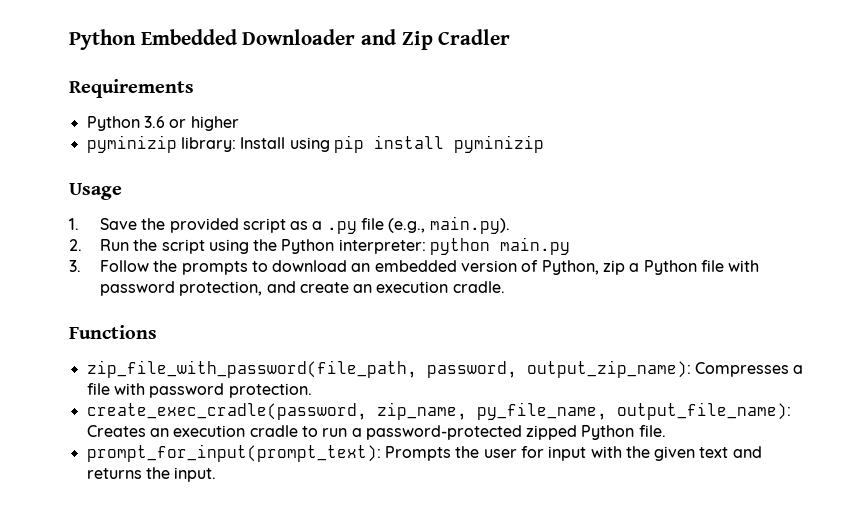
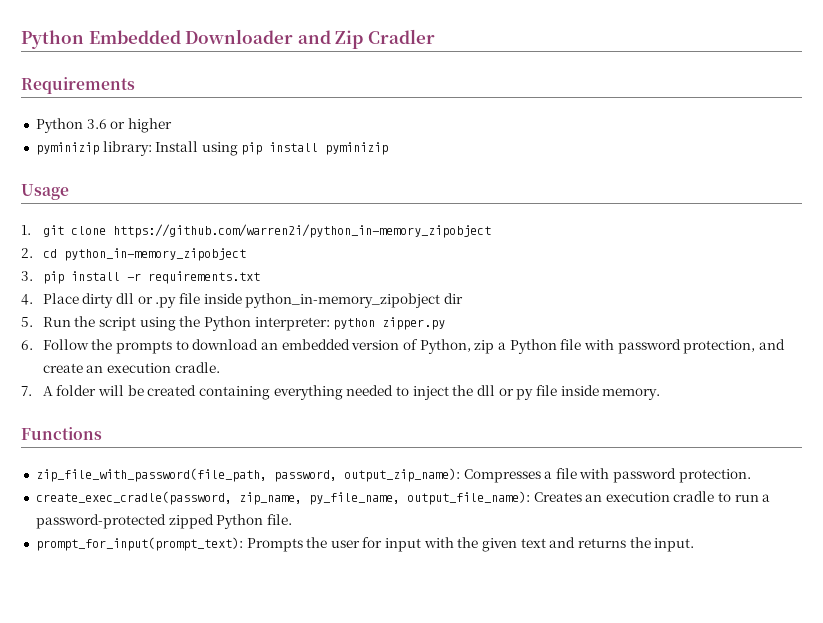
[99,216,510,234] [69,239,82,251] Save the provided script as a .py file (e.g., main.py). // 2. -> [42,224,491,238] [21,248,246,261] [21,271,260,284] [21,293,463,308] [21,317,33,327] git clone https://github.com/warren2i/python_in-memory_zipobject // 2. cd python_in-memory_zipobject // 3. pip install -r requirements.txt // 4. Place dirty dll or .py file inside python_in-memory_zipobject dir // 5.
[500,237,571,255] [69,260,81,272] main.py // 3. -> [382,317,446,330] [21,340,33,350] zipper.py // 6.
(505, 287) none -> [21,385,661,400] // 7. A folder will be created containing everything needed to inject the dll or py file inside memory.

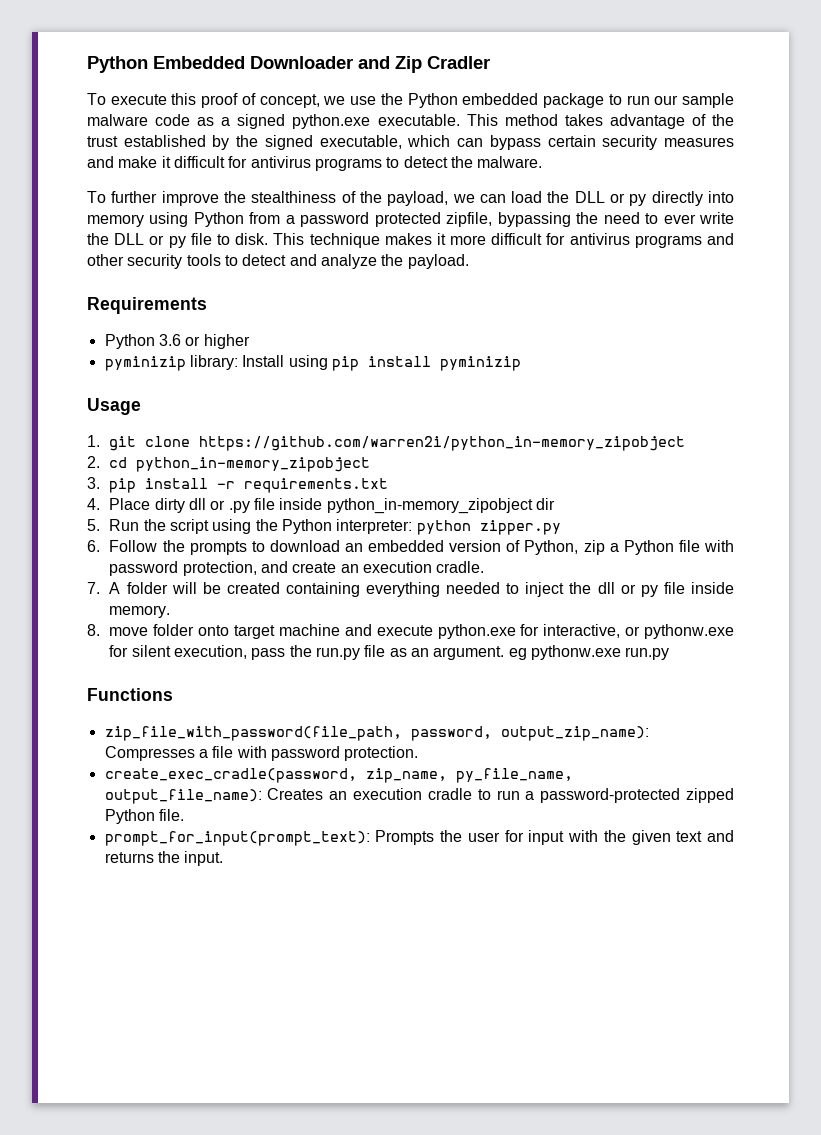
(435, 36) none -> [87,93,735,108] [87,114,735,129] [87,135,735,150] [87,156,543,171] [87,191,734,206] [87,212,734,227] [87,233,734,248] [87,254,469,269] // To execute this proof of concept, we use the Python embedded package to run our sample malware code as a signed python.exe executable. This method takes advantage of the trust established by the signed executable, which can bypass certain security measures and make it difficult for antivirus programs to detect the malware. // To further improve the stealthiness of the payload, we can load the DLL or py directly into memory using Python from a password protected zipfile, bypassing the need to ever write the DLL or py file to disk. This technique makes it more difficult for antivirus programs and other security tools to detect and analyze the payload.
(661, 394) none -> [87,624,735,639] [109,645,670,660] // 8. move folder onto target machine and execute python.exe for interactive, or pythonw.exe for silent execution, pass the run.py file as an argument. eg pythonw.exe run.py

